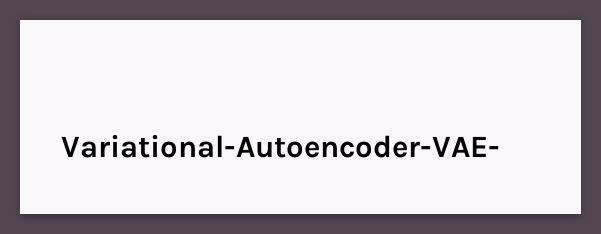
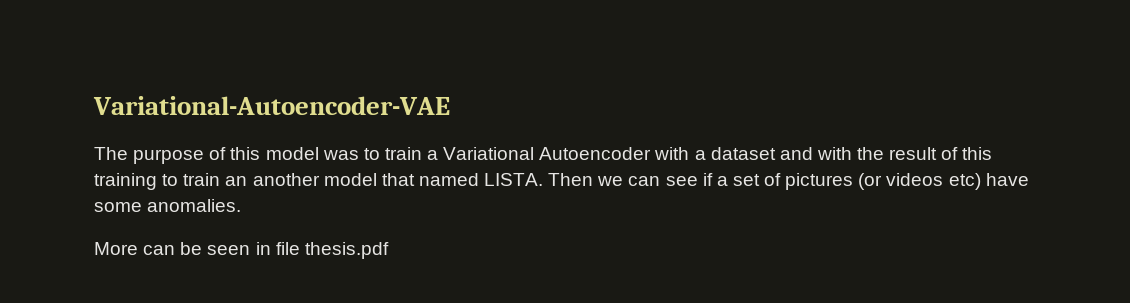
[61,134,500,158] Variational-Autoencoder-VAE- -> [93,96,450,115] [94,147,993,164] [94,173,1029,190] [94,199,242,212] [94,242,389,259] Variational-Autoencoder-VAE // The purpose of this model was to train a Variational Autoencoder with a dataset and with the result of this training to train an another model that named LISTA. Then we can see if a set of pictures (or videos etc) have some anomalies. // More can be seen in file thesis.pdf

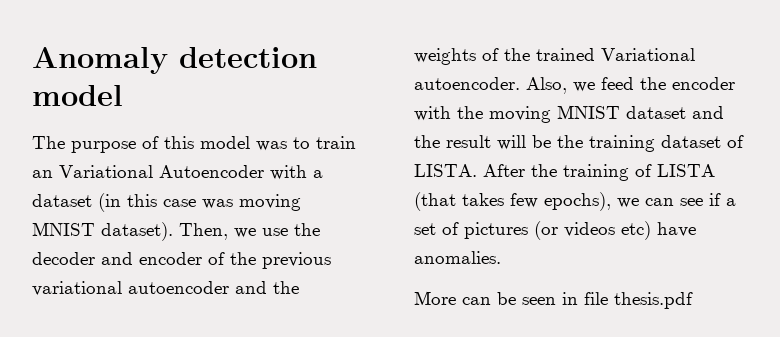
[93,96,450,115] Variational-Autoencoder-VAE -> [32,47,317,74] [32,85,123,106] Anomaly detection model
[427,150,439,160] a -> [32,170,53,178] an
[779,147,993,160] [94,173,594,190] and with the result of this training to train an another model that named LISTA. Then -> [98,193,301,212] [32,222,320,241] [32,252,331,269] [32,281,299,296] [414,48,695,65] [414,77,735,94] [414,105,724,123] [414,135,744,152] [414,164,715,181] [414,192,611,211] (in this case was moving MNIST dataset). Then, we use the decoder and encoder of the previous variational autoencoder and the weights of the trained Variational autoencoder. Also, we feed the encoder with the moving MNIST dataset and the result will be the training dataset of LISTA. After the training of LISTA (that takes few epochs),
[94,202,142,212] some -> (696, 229) none

